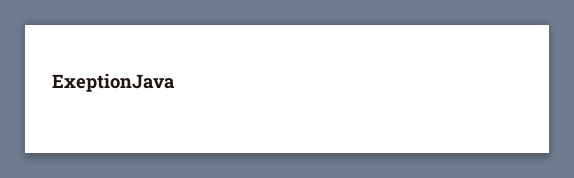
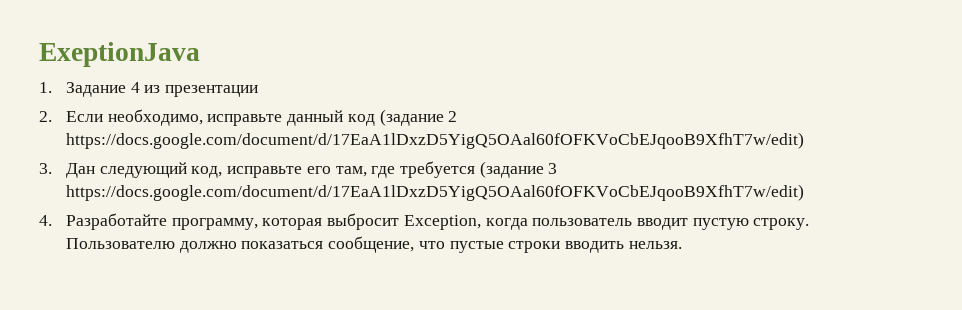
(175, 82) none -> [39,82,259,97] [39,109,458,126] [65,132,804,149] [39,161,558,178] [65,184,804,201] [39,213,810,230] [65,236,682,253] // 1. Задание 4 из презентации // 2. Если необходимо, исправьте данный код (задание 2 https://docs.google.com/document/d/17EaA1lDxzD5YigQ5OAal60fOFKVoCbEJqooB9XfhT7w/edit) // 3. Дан следующий код, исправьте его там, где требуется (задание 3 https://docs.google.com/document/d/17EaA1lDxzD5YigQ5OAal60fOFKVoCbEJqooB9XfhT7w/edit) // 4. Разработайте программу, которая выбросит Exception, когда пользователь вводит пустую строку. Пользователю должно показаться сообщение, что пустые строки вводить нельзя.

